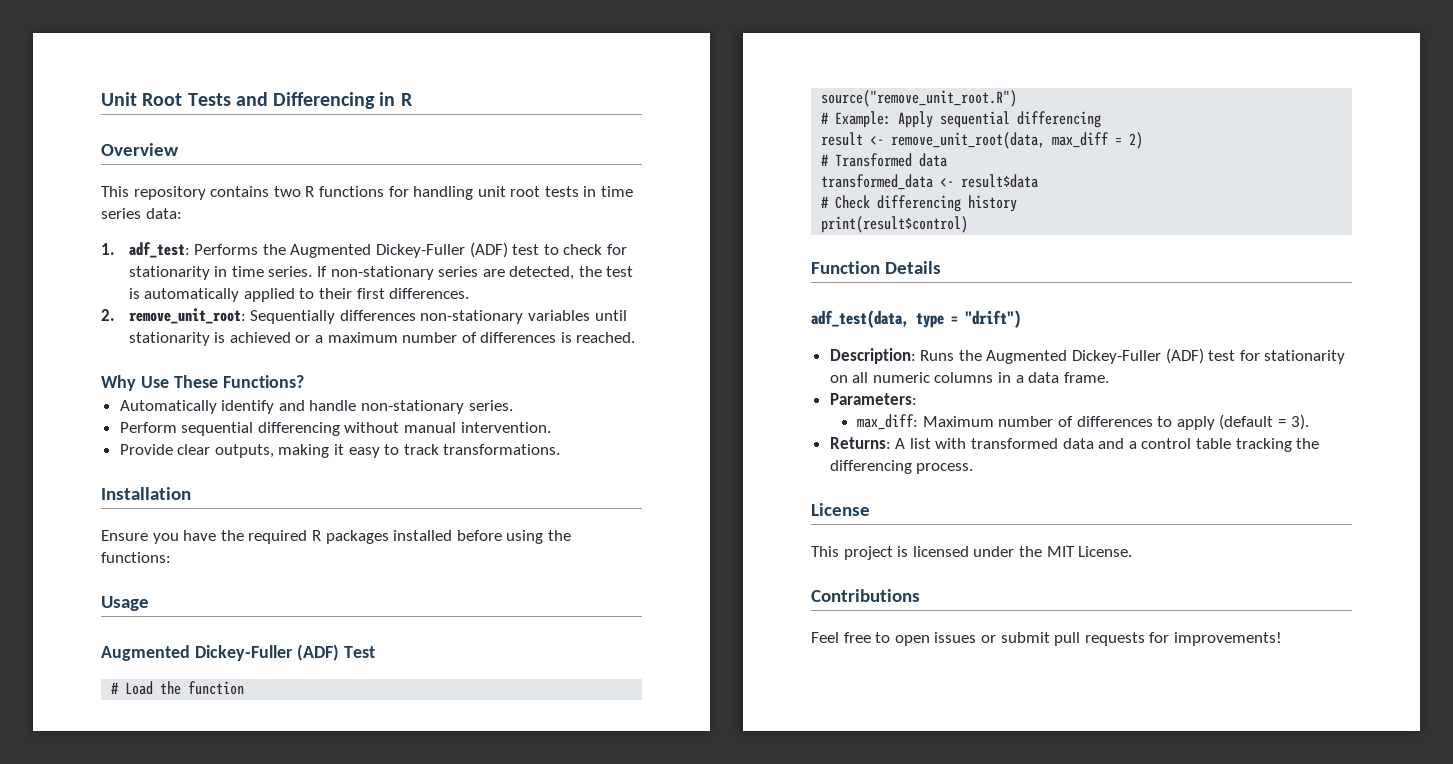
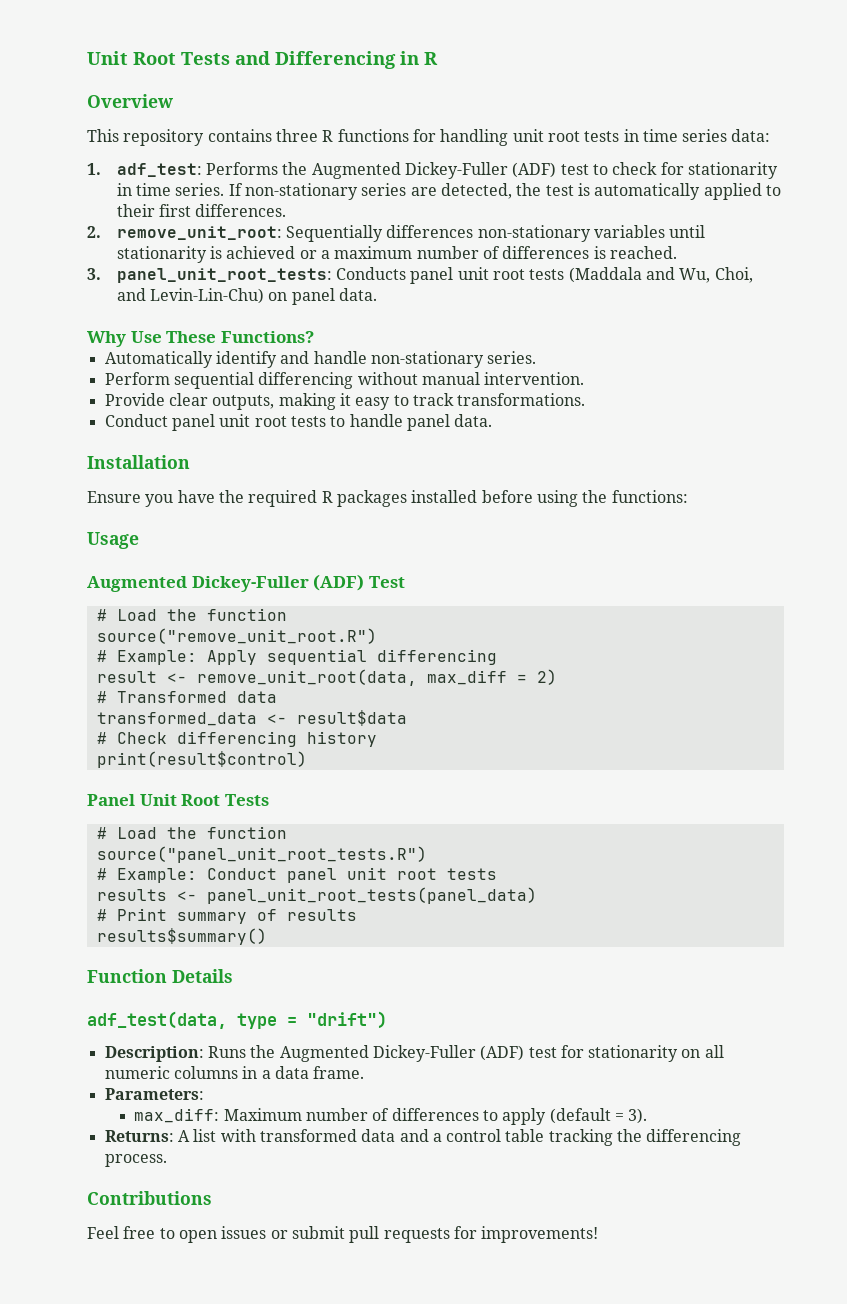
[273,186,301,197] two -> [275,129,318,142] three
(636, 337) none -> [87,267,753,284] [116,288,378,305] // 3. panel_unit_root_tests: Conducts panel unit root tests (Maddala and Wu, Choi, and Levin-Lin-Chu) on panel data.
(561, 449) none -> [104,414,493,431] // Conduct panel unit root tests to handle panel data.
(969, 224) none -> [87,794,269,806] [96,826,287,839] [96,846,427,863] [96,867,497,883] [96,887,537,904] [96,908,357,924] [96,928,267,945] // Panel Unit Root Tests // # Load the function // source("panel_unit_root_tests.R") // # Example: Conduct panel unit root tests // results <- panel_unit_root_tests(panel_data) // # Print summary of results // results$summary()
[811,503,870,516] [811,546,1133,560] // License // This project is licensed under the MIT License. -> (167, 1160) none

